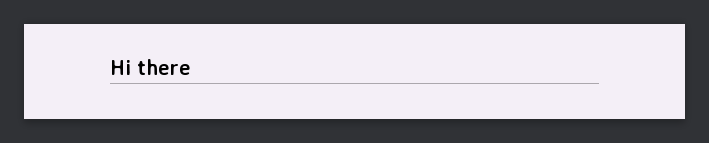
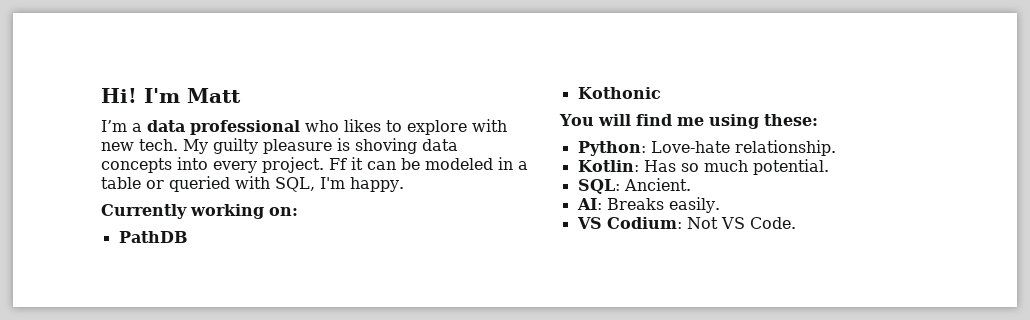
[110,59,191,75] Hi there -> [101,88,241,103] [101,119,507,135] [101,138,458,154] [101,157,528,173] [101,176,404,192] [101,204,298,219] [118,231,188,243] [577,87,661,99] [559,114,818,129] [577,140,836,156] [577,159,829,175] [577,178,691,194] [576,197,720,213] [576,217,796,229] Hi! I'm Matt // I’m a data professional who likes to explore with new tech. My guilty pleasure is shoving data concepts into every project. Ff it can be modeled in a table or queried with SQL, I'm happy. // Currently working on: // PathDB // Kothonic // You will find me using these: // Python: Love-hate relationship. // Kotlin: Has so much potential. // SQL: Ancient. // AI: Breaks easily. // VS Codium: Not VS Code.

